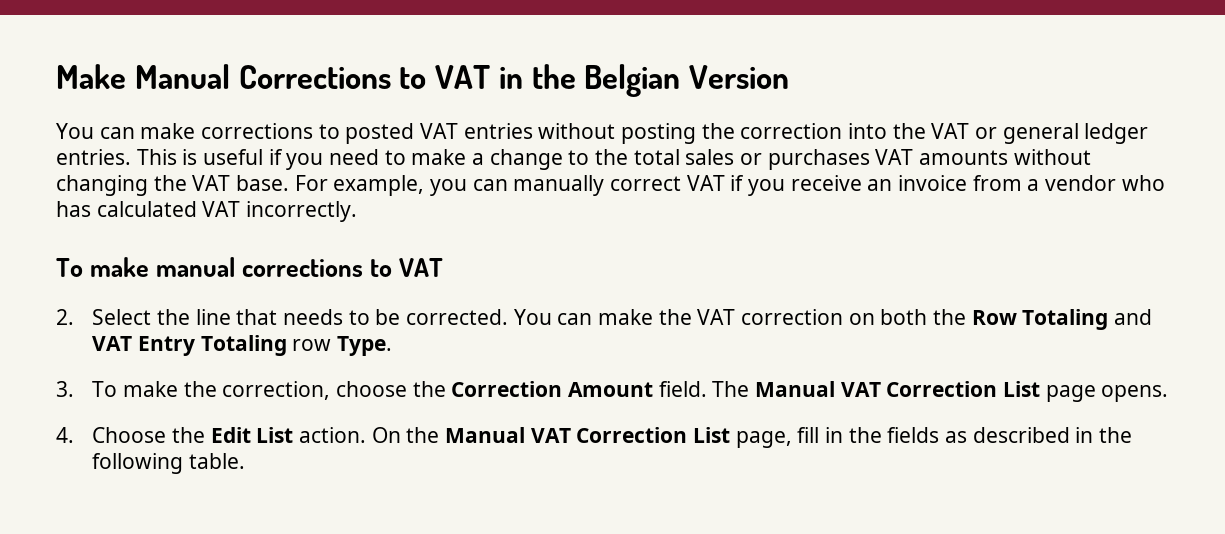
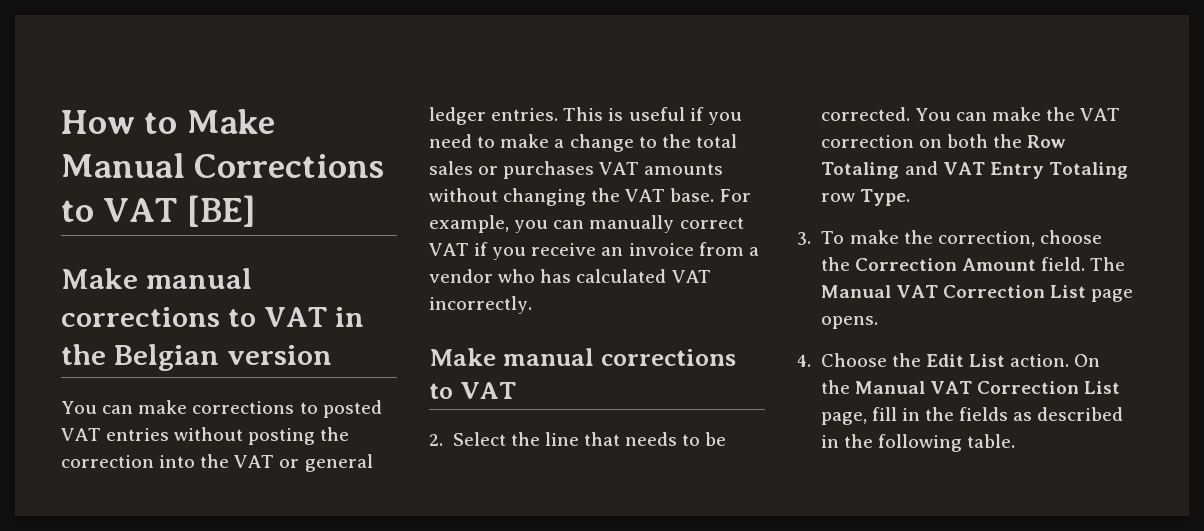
(56, 76) none -> [61,110,178,134] How to
(491, 77) none -> [186,195,255,227] [61,268,252,289] [61,307,327,327] [BE] // Make manual corrections to VAT
[689,65,790,89] Version -> [226,345,332,365] version
[56,257,149,277] To make -> [429,348,496,366] Make

